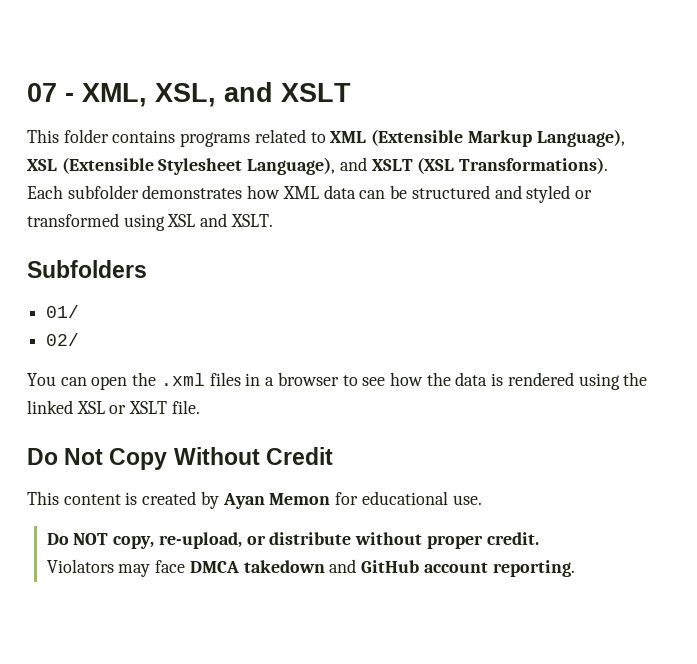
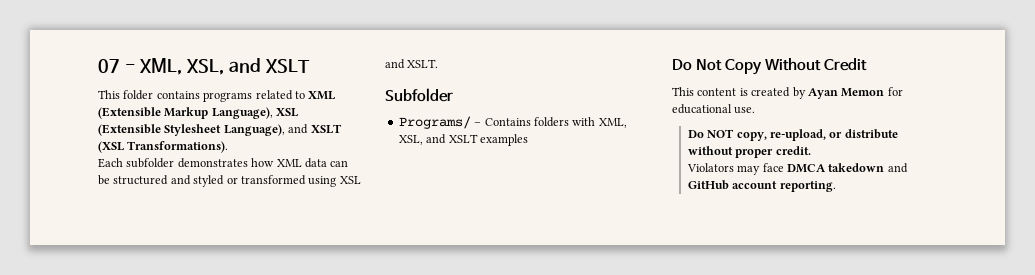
[27,260,147,278] [46,305,80,318] [46,333,80,346] [27,372,648,390] [27,400,200,414] Subfolders // 01/ // 02/ // You can open the .xml files in a browser to see how the data is rendered using the linked XSL or XSLT file. -> [385,88,453,102] [398,116,627,129] [398,134,528,146] Subfolder // Programs/ – Contains folders with XML, XSL, and XSLT examples

